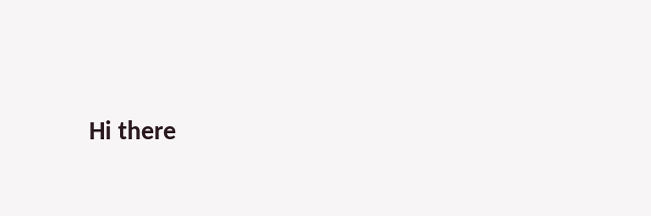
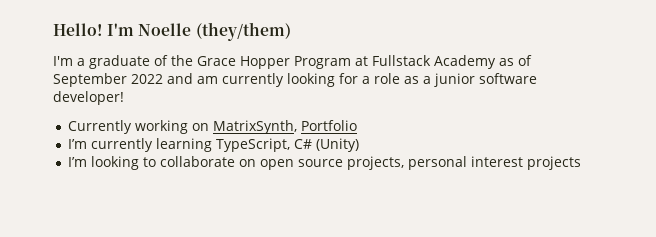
[89,120,178,140] Hi there -> [53,22,291,41] [53,55,532,69] [53,73,537,87] [53,91,124,105] [68,120,358,134] [68,138,360,152] [68,156,582,170] Hello! I'm Noelle (they/them) // I'm a graduate of the Grace Hopper Program at Fullstack Academy as of September 2022 and am currently looking for a role as a junior software developer! // Currently working on MatrixSynth, Portfolio // I’m currently learning TypeScript, C# (Unity) // I’m looking to collaborate on open source projects, personal interest projects

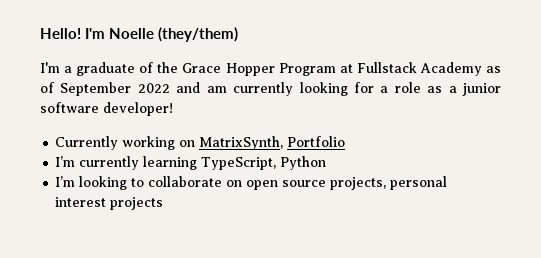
[294,138,360,152] C# (Unity) -> [280,156,327,170] Python

